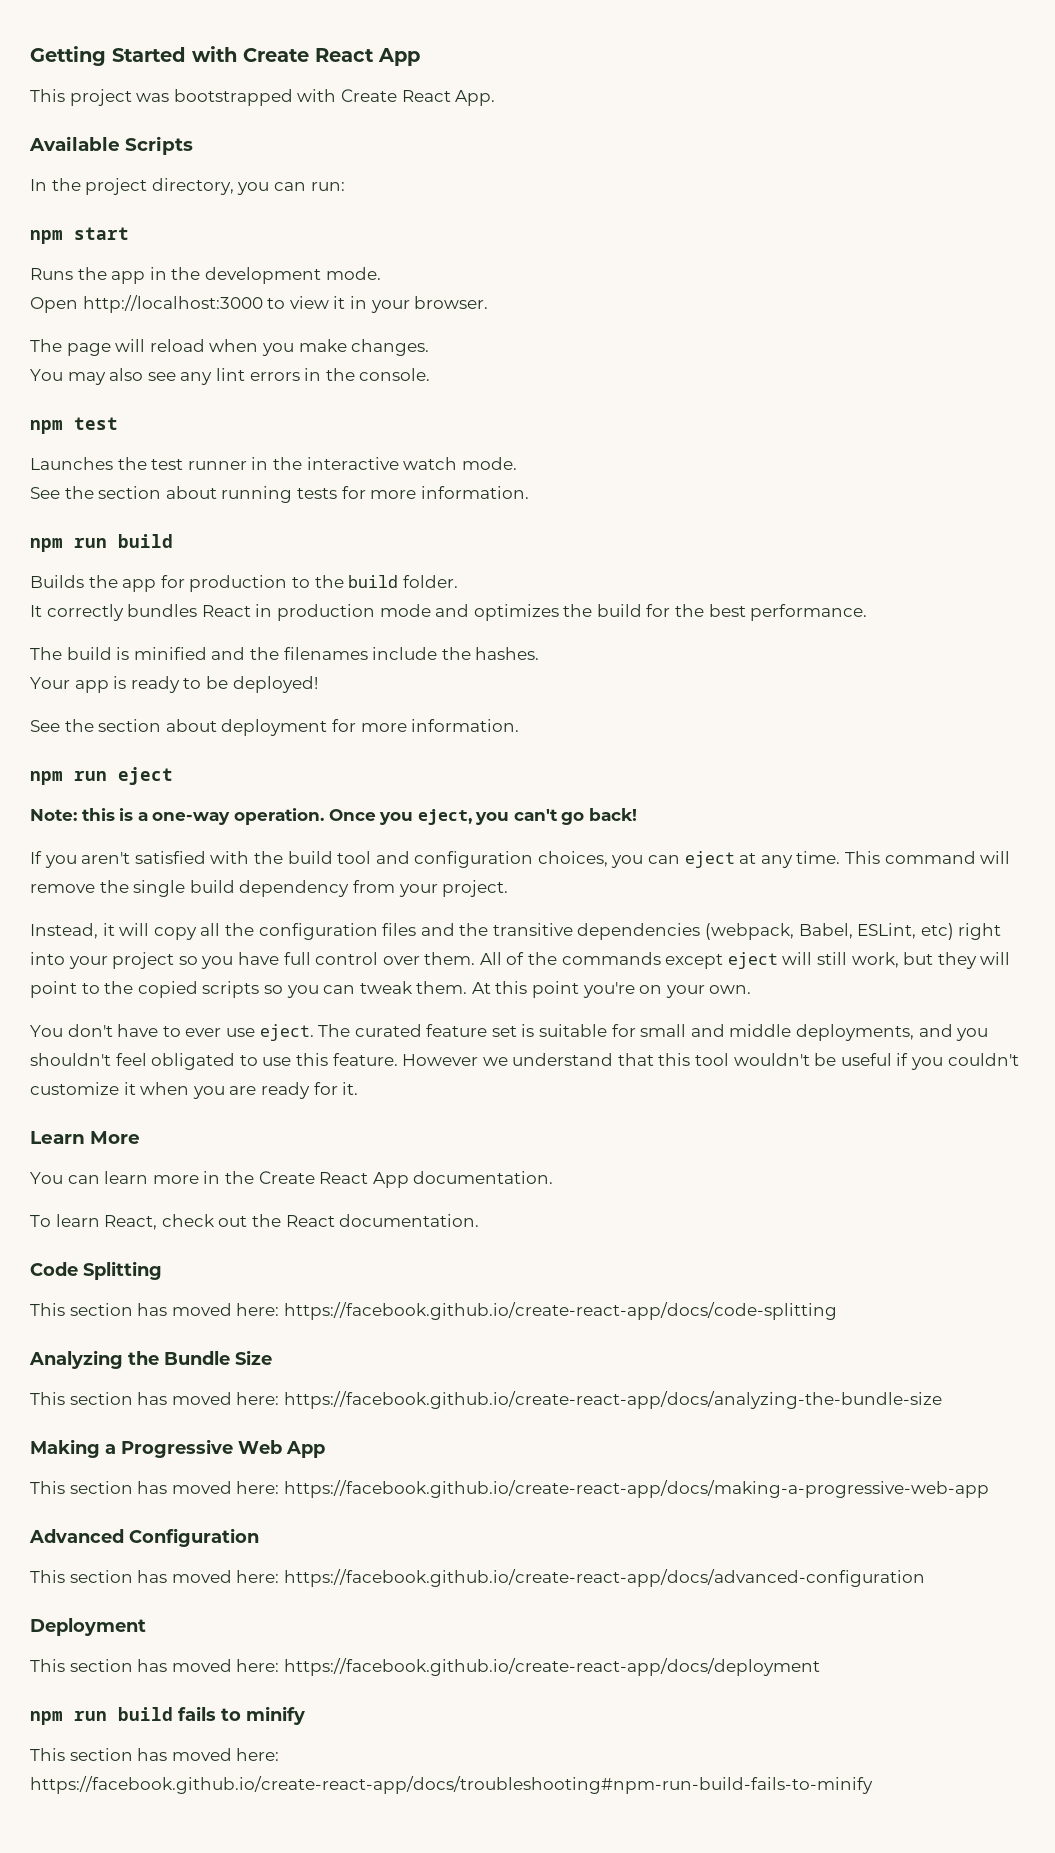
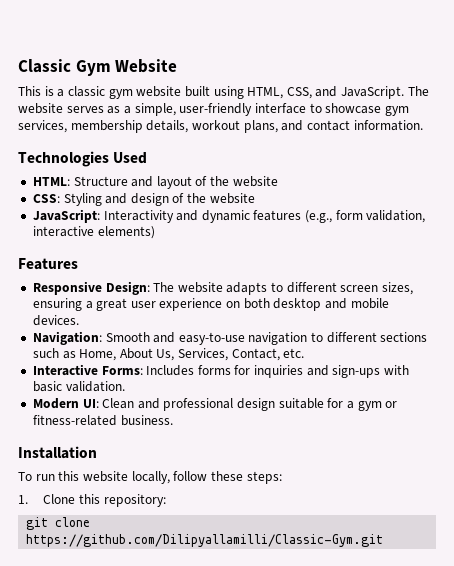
[30,46,420,66] [30,89,496,106] [29,136,193,155] [30,178,345,195] [30,227,129,244] [30,267,381,284] [30,295,489,313] [30,339,430,356] [30,368,431,385] [30,417,118,434] [30,457,517,470] [30,486,529,503] [30,534,173,552] [30,575,458,592] [30,604,868,621] [30,647,540,660] [30,676,318,693] [30,719,520,736] [30,767,173,785] [30,808,638,825] [30,851,1011,868] [30,880,509,897] [30,923,1002,940] [30,952,1011,969] [30,981,752,998] [30,1024,989,1041] [30,1053,1019,1070] [30,1082,359,1099] [30,1131,140,1144] [30,1171,554,1188] [30,1214,480,1230] [30,1261,162,1280] [30,1302,837,1320] [29,1350,272,1369] [30,1391,942,1409] [30,1439,325,1458] [30,1480,989,1498] [29,1528,259,1547] [30,1569,925,1587] [30,1618,146,1636] [30,1658,820,1676] [30,1706,305,1725] [30,1748,280,1761] [30,1776,873,1794] Getting Started with Create React App // This project was bootstrapped with Create React App. // Available Scripts // In the project directory, you can run: // npm start // Runs the app in the development mode. // Open http://localhost:3000 to view it in your browser. // The page will reload when you make changes. // You may also see any lint errors in the console. // npm test // Launches the test runner in the interactive watch mode. // See the section about running tests for more information. // npm run build // Builds the app for production to the build folder. // It correctly bundles React in production mode and optimizes the build for the best performance. // The build is minified and the filenames include the hashes. // Your app is ready to be deployed! // See the section about deployment for more information. // npm run eject // Note: this is a one-way operation. Once you eject, you can't go back! // If you aren't satisfied with the build tool and configuration choices, you can eject at any time. This command will remove the single build dependency from your project. // Instead, it will copy all the configuration files and the transitive dependencies (webpack, Babel, ESLint, etc) right into your project so you have full control over them. All of the commands except eject will still work, but they will point to the copied scripts so you can tweak them. At this point you're on your own. // You don't have to ever use eject. The curated feature set is suitable for small and middle deployments, and you shouldn't feel obligated to use this feature. However we understand that this tool wouldn't be useful if you couldn't customize it when you are ready for it. // Learn More // You can learn more in the Create React App documentation. // To learn React, check out the React documentation. // Code Splitting // This section has moved here: https://facebook.github.io/create-react-app/docs/code-splitting // Analyzing the Bundle Size // This section has moved here: https://facebook.github.io/create-react-app/docs/analyzing-the-bundle-size // Making a Progressive Web App // This section has moved here: https://facebook.github.io/create-react-app/docs/making-a-progressive-web-app // Advanced Configuration // This section has moved here: https://facebook.github.io/create-react-app/docs/advanced-configuration // Deployment // This section has moved here: https://facebook.github.io/create-react-app/docs/deployment // npm run build fails to minify // This section has moved here: https://facebook.github.io/create-react-app/docs/troubleshooting#npm-run-build-fails-to-minify -> [18,59,178,76] [18,86,429,99] [18,103,409,116] [18,120,423,133] [18,151,148,167] [32,176,278,189] [32,193,255,206] [32,209,426,223] [32,226,155,239] [18,258,78,270] [32,281,414,295] [32,298,389,311] [32,315,79,326] [32,331,428,345] [32,348,305,361] [32,364,410,378] [32,381,125,392] [32,398,398,411] [32,415,173,426] [18,446,97,459] [18,471,282,484] [18,494,166,507] [26,517,91,530] [26,534,384,547] Classic Gym Website // This is a classic gym website built using HTML, CSS, and JavaScript. The website serves as a simple, user-friendly interface to showcase gym services, membership details, workout plans, and contact information. // Technologies Used // HTML: Structure and layout of the website // CSS: Styling and design of the website // JavaScript: Interactivity and dynamic features (e.g., form validation, interactive elements) // Features // Responsive Design: The website adapts to different screen sizes, ensuring a great user experience on both desktop and mobile devices. // Navigation: Smooth and easy-to-use navigation to different sections such as Home, About Us, Services, Contact, etc. // Interactive Forms: Includes forms for inquiries and sign-ups with basic validation. // Modern UI: Clean and professional design suitable for a gym or fitness-related business. // Installation // To run this website locally, follow these steps: // 1. Clone this repository: // git clone https://github.com/Dilipyallamilli/Classic-Gym.git

